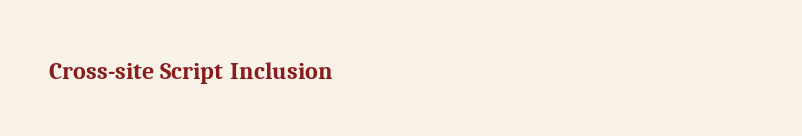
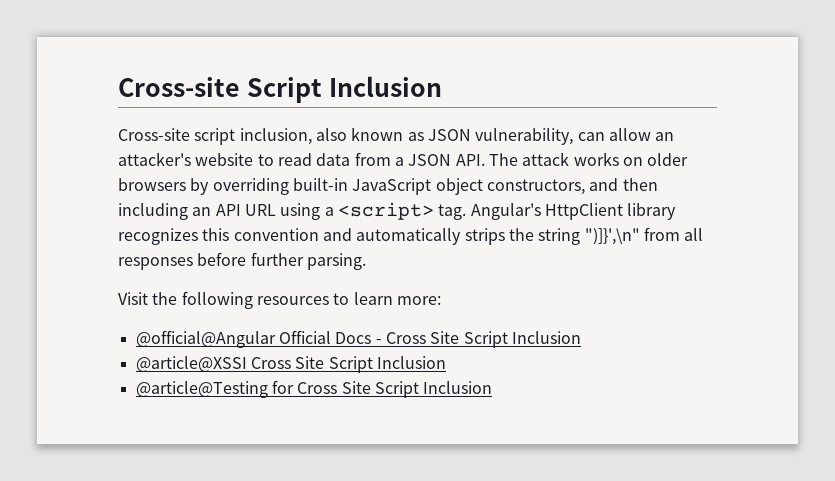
(333, 70) none -> [118,127,675,145] [118,152,689,166] [118,178,658,195] [118,202,677,220] [118,227,704,245] [118,252,366,270] [118,291,441,309] [135,330,581,348] [135,356,446,373] [135,380,493,398] // Cross-site script inclusion, also known as JSON vulnerability, can allow an attacker's website to read data from a JSON API. The attack works on older browsers by overriding built-in JavaScript object constructors, and then including an API URL using a <script> tag. Angular's HttpClient library recognizes this convention and automatically strips the string ")]}',\n" from all responses before further parsing. // Visit the following resources to learn more: // @official@Angular Official Docs - Cross Site Script Inclusion // @article@XSSI Cross Site Script Inclusion // @article@Testing for Cross Site Script Inclusion

